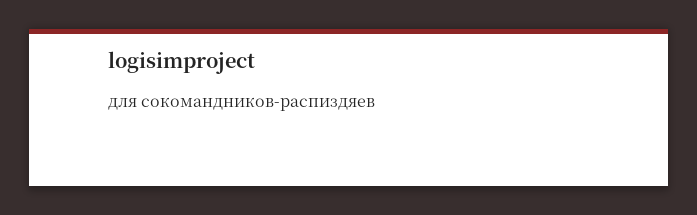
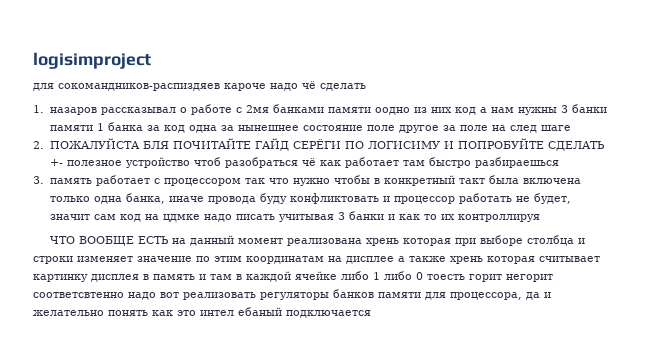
(376, 104) none -> [224,81,366,91] [33,104,607,115] [49,122,571,133] [33,138,605,151] [49,157,559,168] [33,175,581,186] [49,193,571,204] [49,211,540,222] [49,235,585,246] [33,256,600,264] [33,271,553,282] [33,289,551,300] [33,307,371,318] кароче надо чё сделать // 1. назаров рассказывал о работе с 2мя банками памяти оодно из них код а нам нужны 3 банки памяти 1 банка за код одна за нынешнее состояние поле другое за поле на след шаге // 2. ПОЖАЛУЙСТА БЛЯ ПОЧИТАЙТЕ ГАЙД СЕРЁГИ ПО ЛОГИСИМУ И ПОПРОБУЙТЕ СДЕЛАТЬ +- полезное устройство чтоб разобраться чё как работает там быстро разбираешься // 3. память работает с процессором так что нужно чтобы в конкретный такт была включена только одна банка, иначе провода буду конфликтовать и процессор работать не будет, значит сам код на цдмке надо писать учитывая 3 банки и как то их контроллируя // ЧТО ВООБЩЕ ЕСТЬ на данный момент реализована хрень которая при выборе столбца и строки изменяет значение по этим координатам на дисплее а также хрень которая считывает картинку дисплея в память и там в каждой ячейке либо 1 либо 0 тоесть горит негорит соответсвтенно надо вот реализовать регуляторы банков памяти для процессора, да и желательно понять как это интел ебаный подключается

